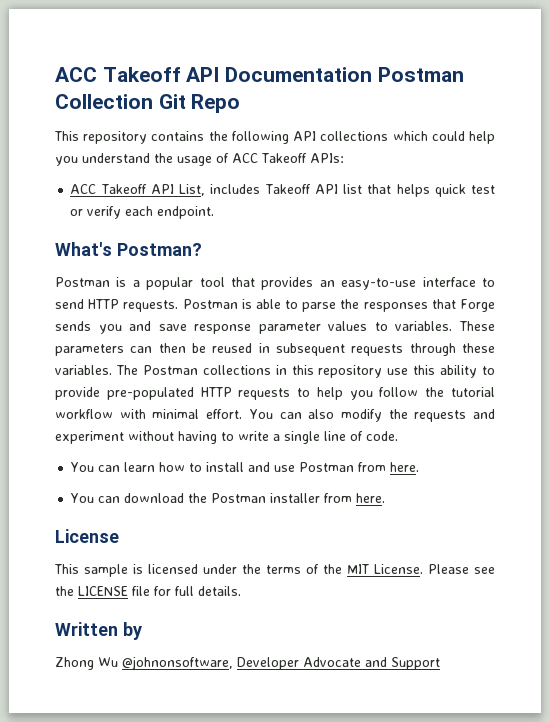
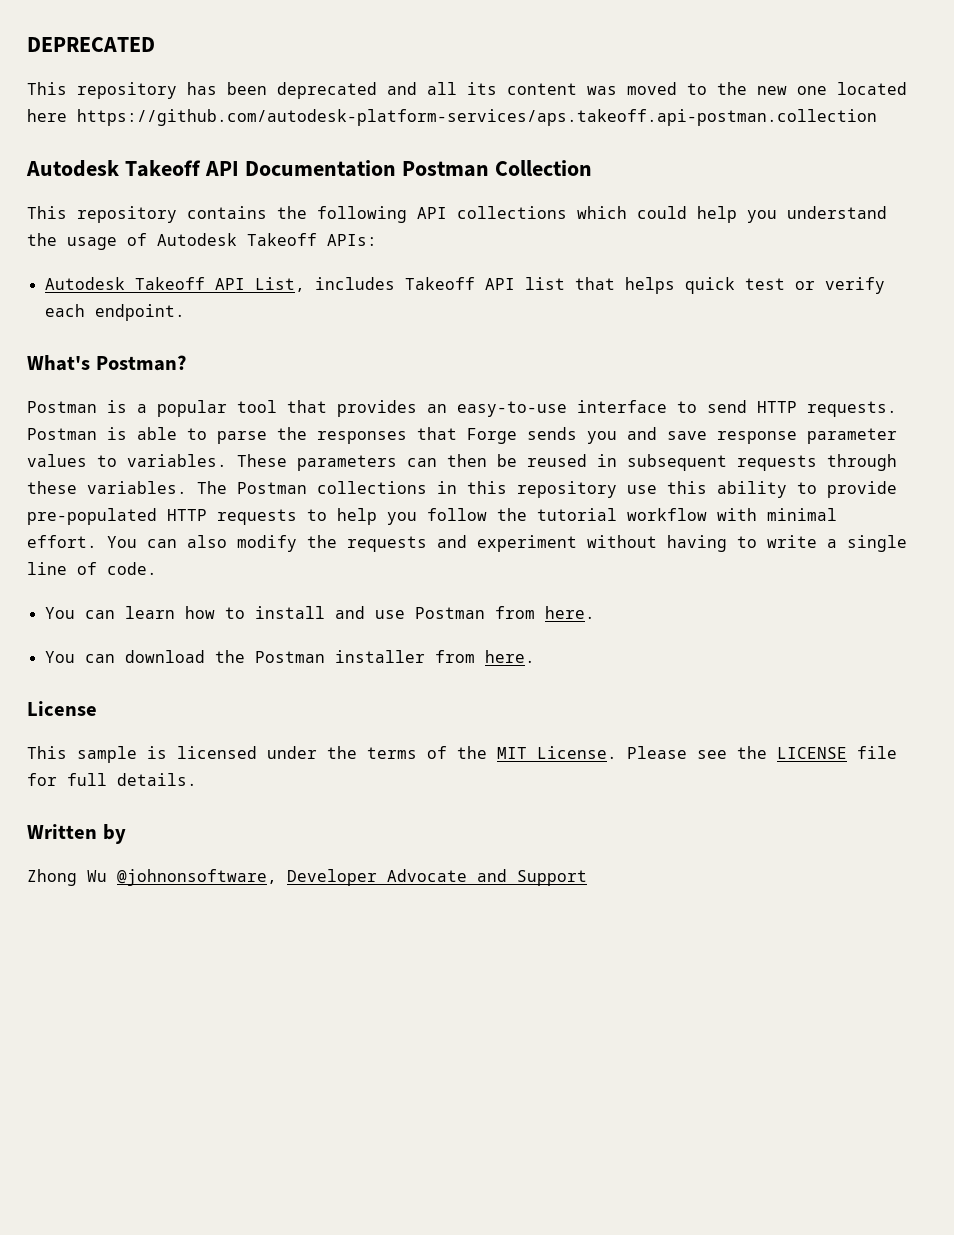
[55,67,97,82] ACC -> [27,37,155,52] [27,82,907,99] [27,109,877,126] [26,160,119,177] DEPRECATED // This repository has been deprecated and all its content was moved to the new one located here https://github.com/autodesk-platform-services/aps.takeoff.api-postman.collection // Autodesk
[158,94,241,113] Git Repo -> (592, 168) none
[232,153,258,163] ACC -> [157,233,237,246] Autodesk
[70,184,97,194] ACC -> [44,277,125,290] Autodesk

